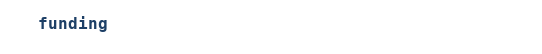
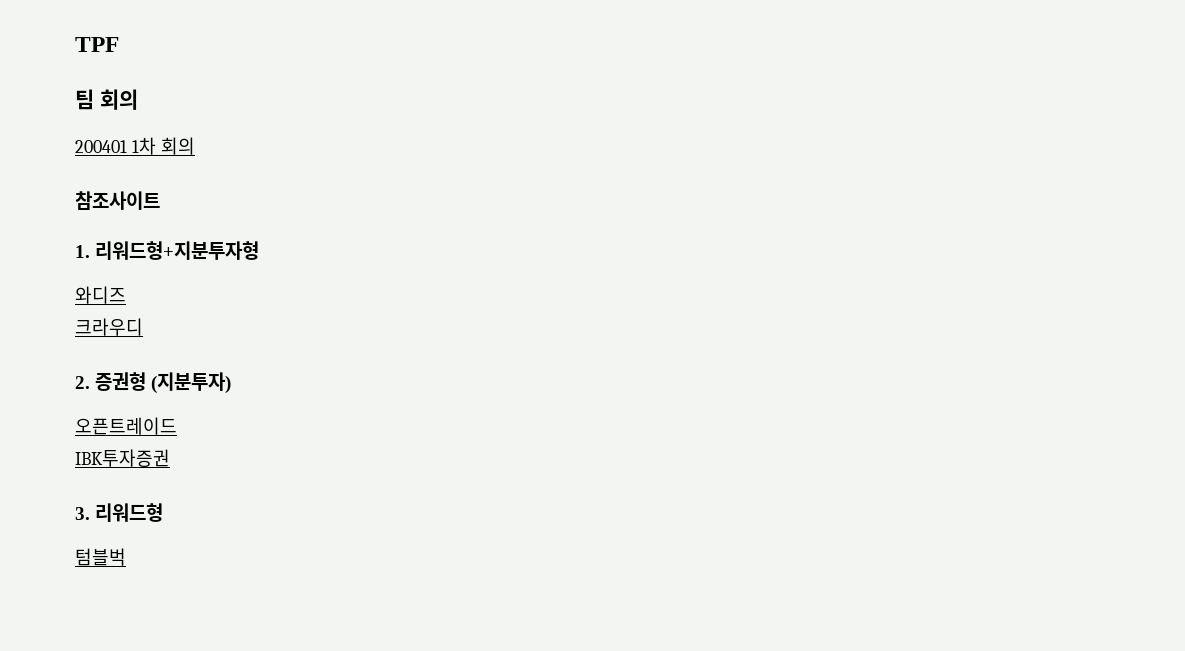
[38,16,108,32] funding -> [75,37,119,52] [75,89,138,110] [75,137,195,155] [75,191,160,210] [75,241,260,260] [75,286,126,304] [75,318,143,336] [75,372,232,394] [75,417,177,435] [75,449,170,467] [75,503,164,522] [75,548,126,566] TPF // 팀 회의 // 200401 1차 회의 // 참조사이트 // 1. 리워드형+지분투자형 // 와디즈 // 크라우디 // 2. 증권형 (지분투자) // 오픈트레이드 // IBK투자증권 // 3. 리워드형 // 텀블벅

